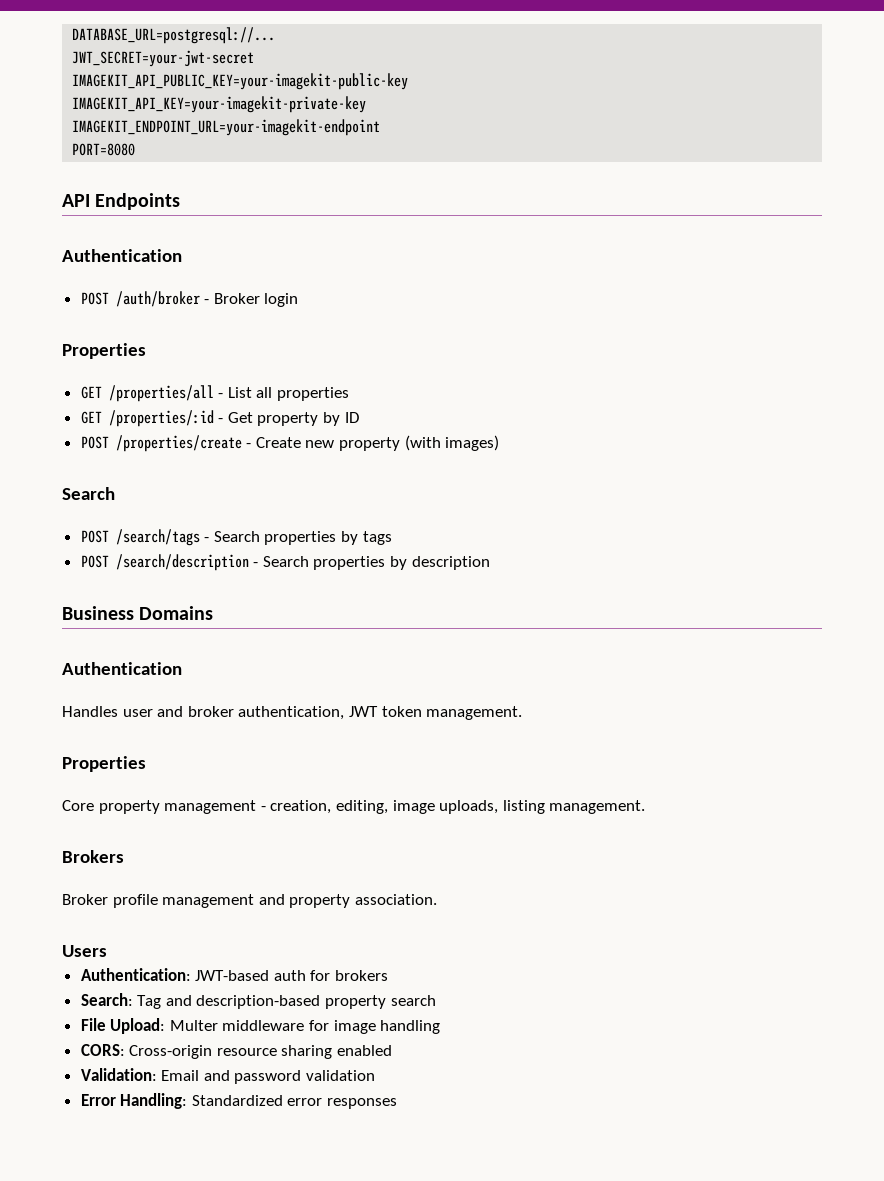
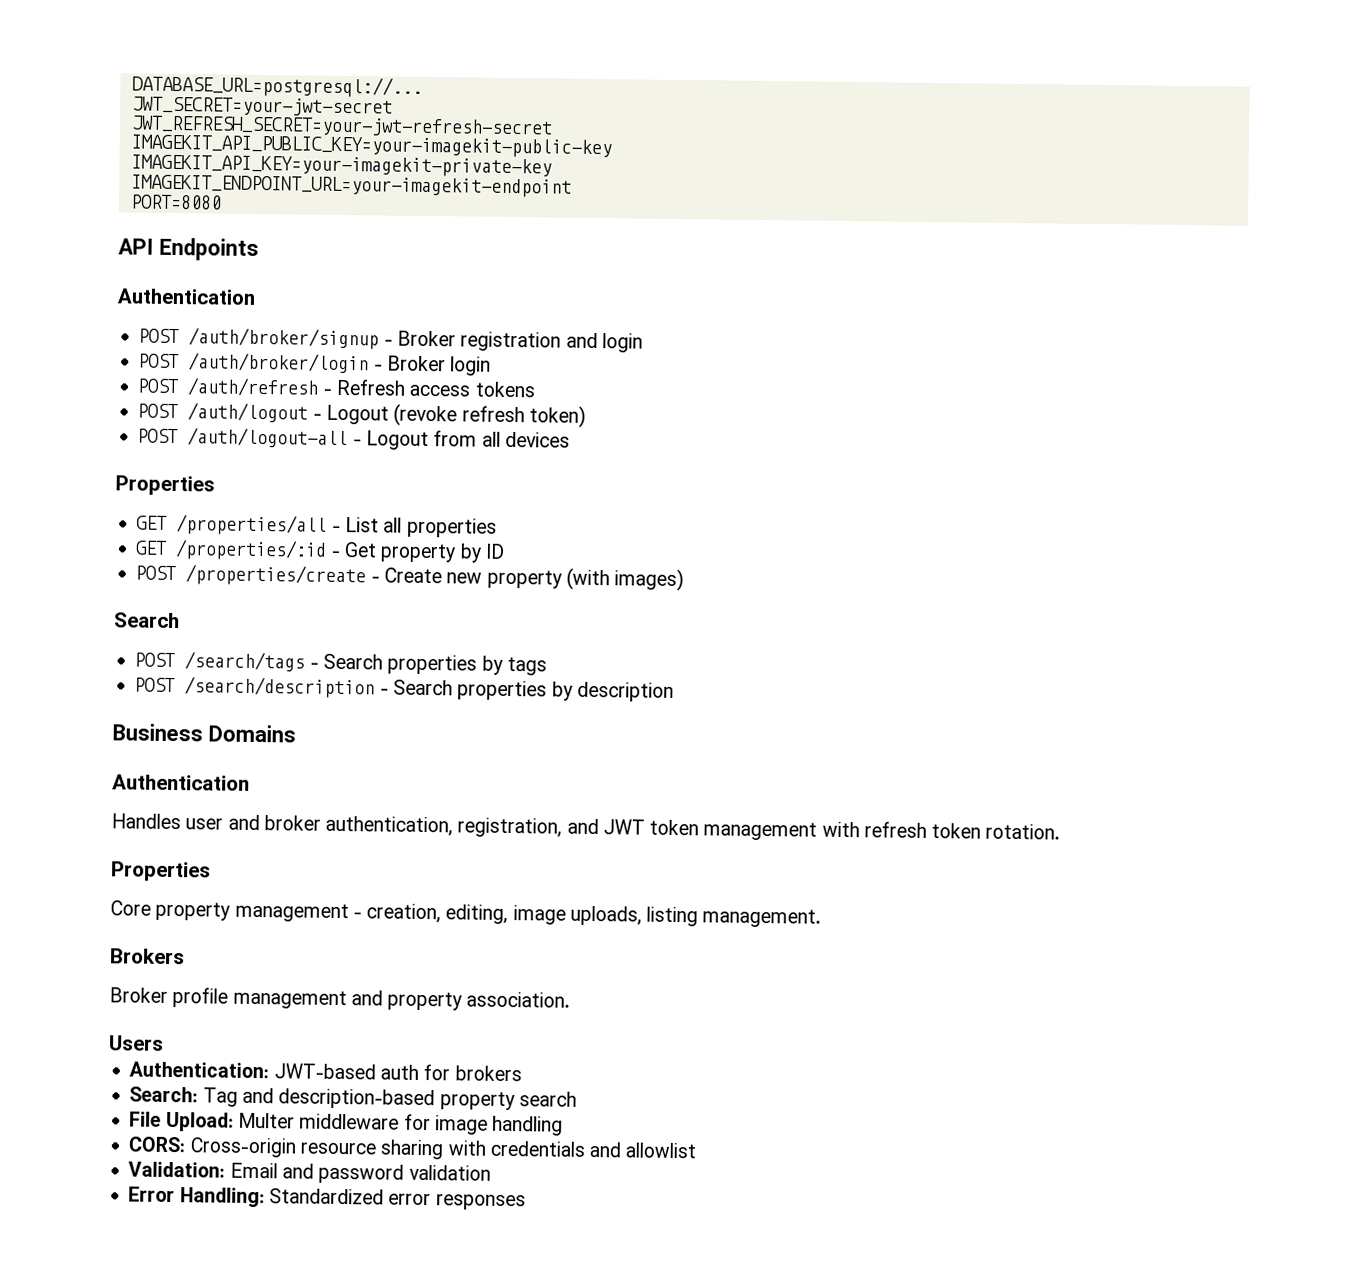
(255, 58) none -> [130,115,553,138] // JWT_REFRESH_SECRET=your-jwt-refresh-secret
[115,291,299,307] /auth/broker - Broker login -> [188,327,643,353] [138,352,492,376] [137,377,535,398] [137,402,586,428] [137,427,570,451] /auth/broker/signup - Broker registration and login // POST /auth/broker/login - Broker login // POST /auth/refresh - Refresh access tokens // POST /auth/logout - Logout (revoke refresh token) // POST /auth/logout-all - Logout from all devices
[348,706,523,720] JWT token management. -> [457,817,1061,841] registration, and JWT token management with refresh token rotation.
[337,1045,393,1056] enabled -> [447,1140,697,1159] with credentials and allowlist

